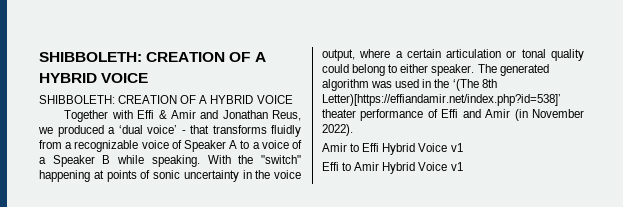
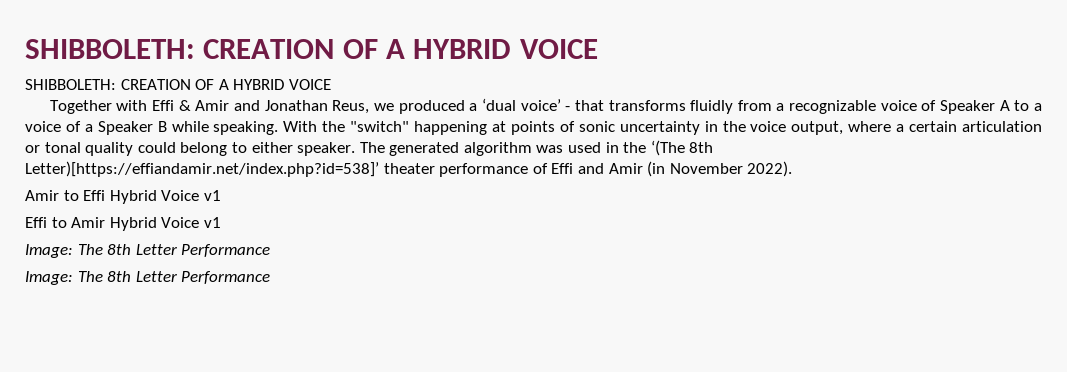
(463, 166) none -> [25,244,271,258] [25,271,271,285] // Image: The 8th Letter Performance // Image: The 8th Letter Performance

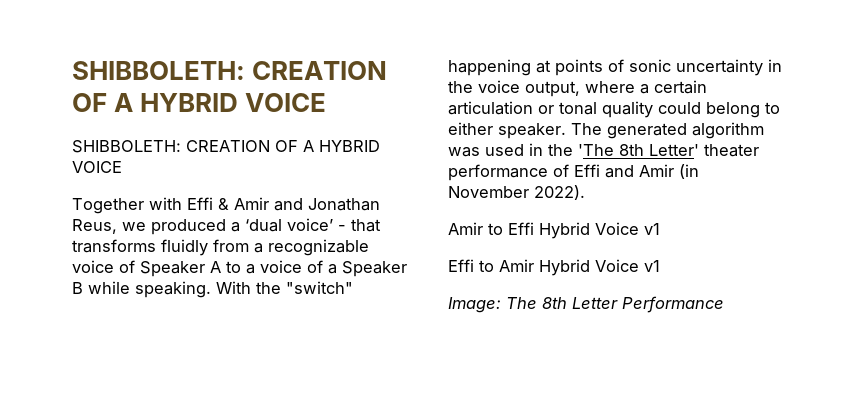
[650,140,714,156] [25,161,379,177] ‘(The 8th Letter)[https://effiandamir.net/index.php?id=538]’ -> [578,144,699,156] 'The 8th Letter'
[25,271,271,285] // Image: The 8th Letter Performance -> (724, 304) none

